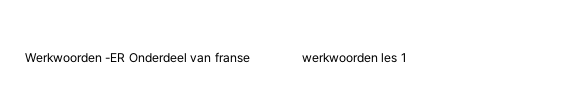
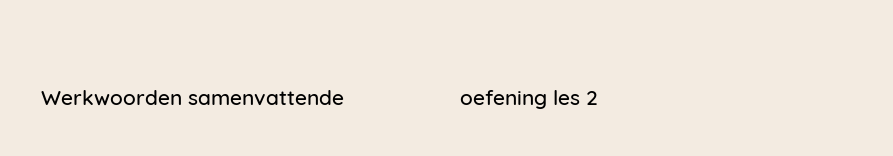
[105,52,406,63] -ER Onderdeel van franse werkwoorden les 1 -> [188,90,598,109] samenvattende oefening les 2

